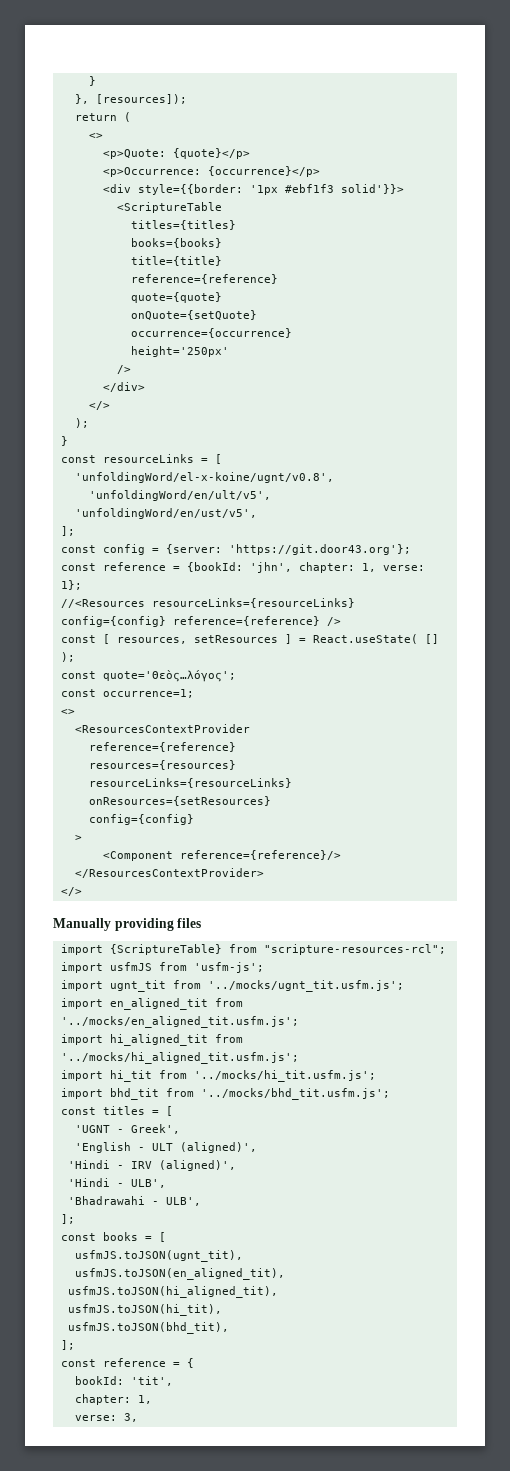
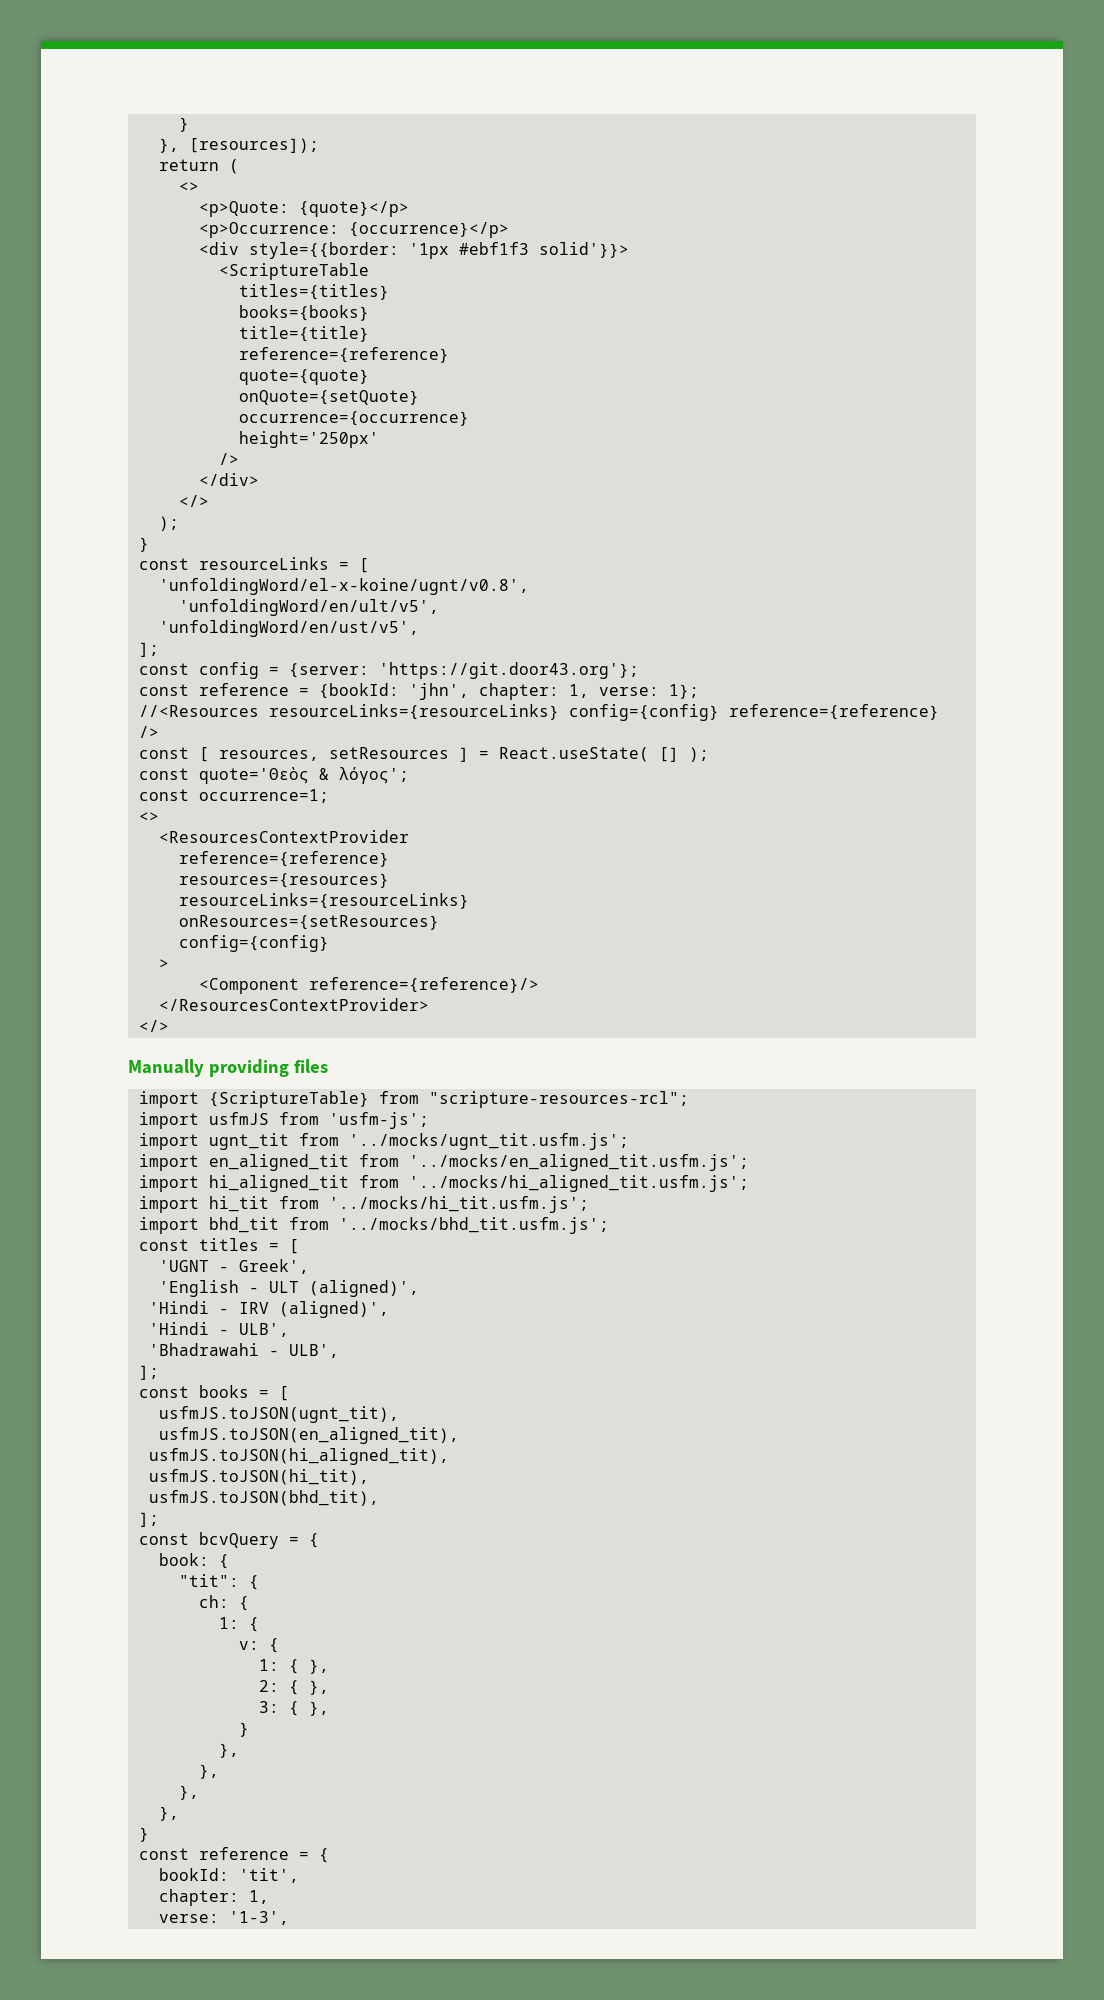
[102,670,236,682] quote='Θεὸς…λόγος'; -> [198,767,409,784] quote='Θεὸς & λόγος';
(75, 1345) none -> [138,1532,319,1549] [158,1553,229,1569] [178,1574,259,1590] [198,1595,249,1611] [218,1617,259,1632] [238,1638,279,1653] [258,1659,329,1674] [258,1680,329,1695] [258,1701,329,1716] [238,1722,249,1737] [218,1743,239,1758] [198,1764,219,1779] [178,1785,199,1800] [158,1806,179,1821] [138,1827,149,1842] // const bcvQuery = { // book: { // "tit": { // ch: { // 1: { // v: { // 1: { }, // 2: { }, // 3: { }, // } // }, // }, // }, // }, // }
[123,1413,138,1422] 3, -> [228,1911,289,1925] '1-3',

